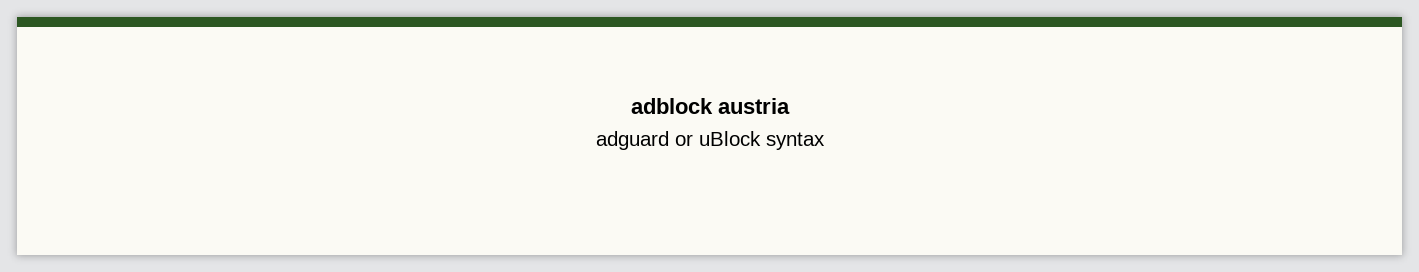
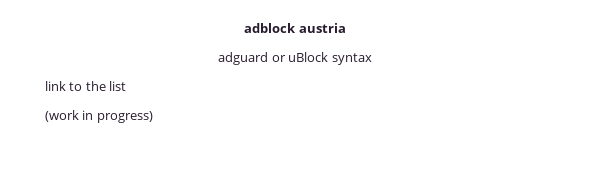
(825, 141) none -> [45,81,127,91] [45,110,153,123] // link to the list // (work in progress)

